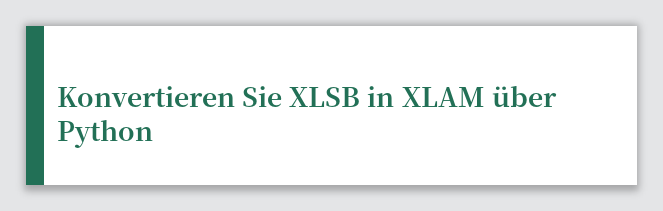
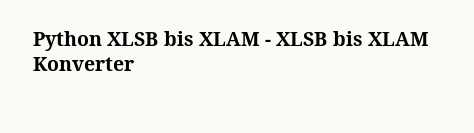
[57,85,557,107] [57,119,153,148] Konvertieren Sie XLSB in XLAM über Python -> [33,31,429,51] [33,57,134,71] Python XLSB bis XLAM - XLSB bis XLAM Konverter

